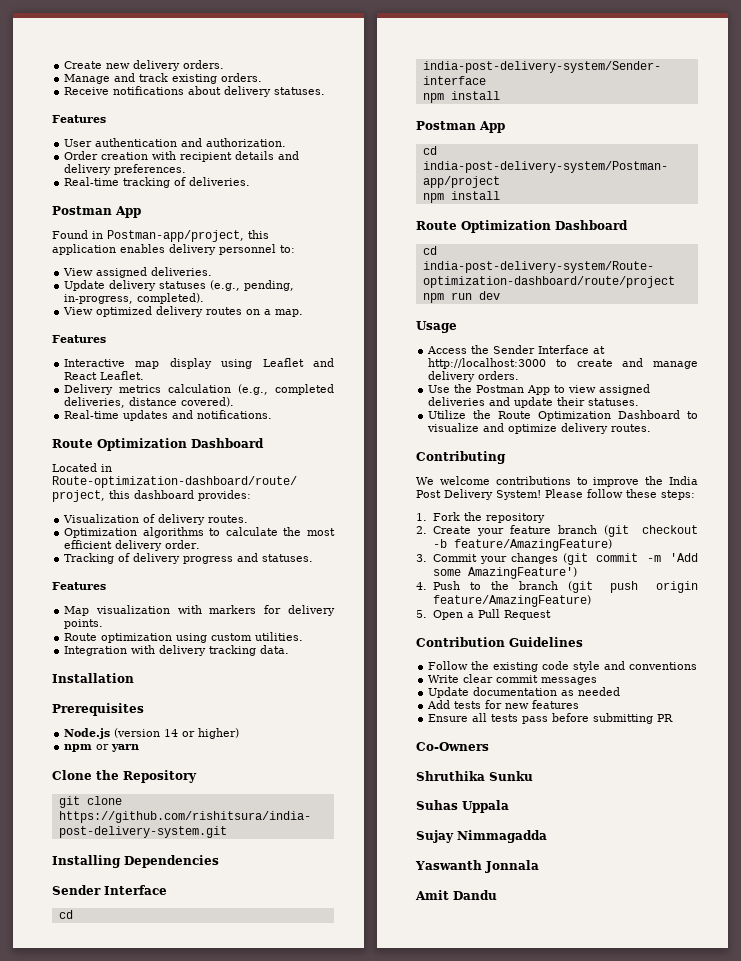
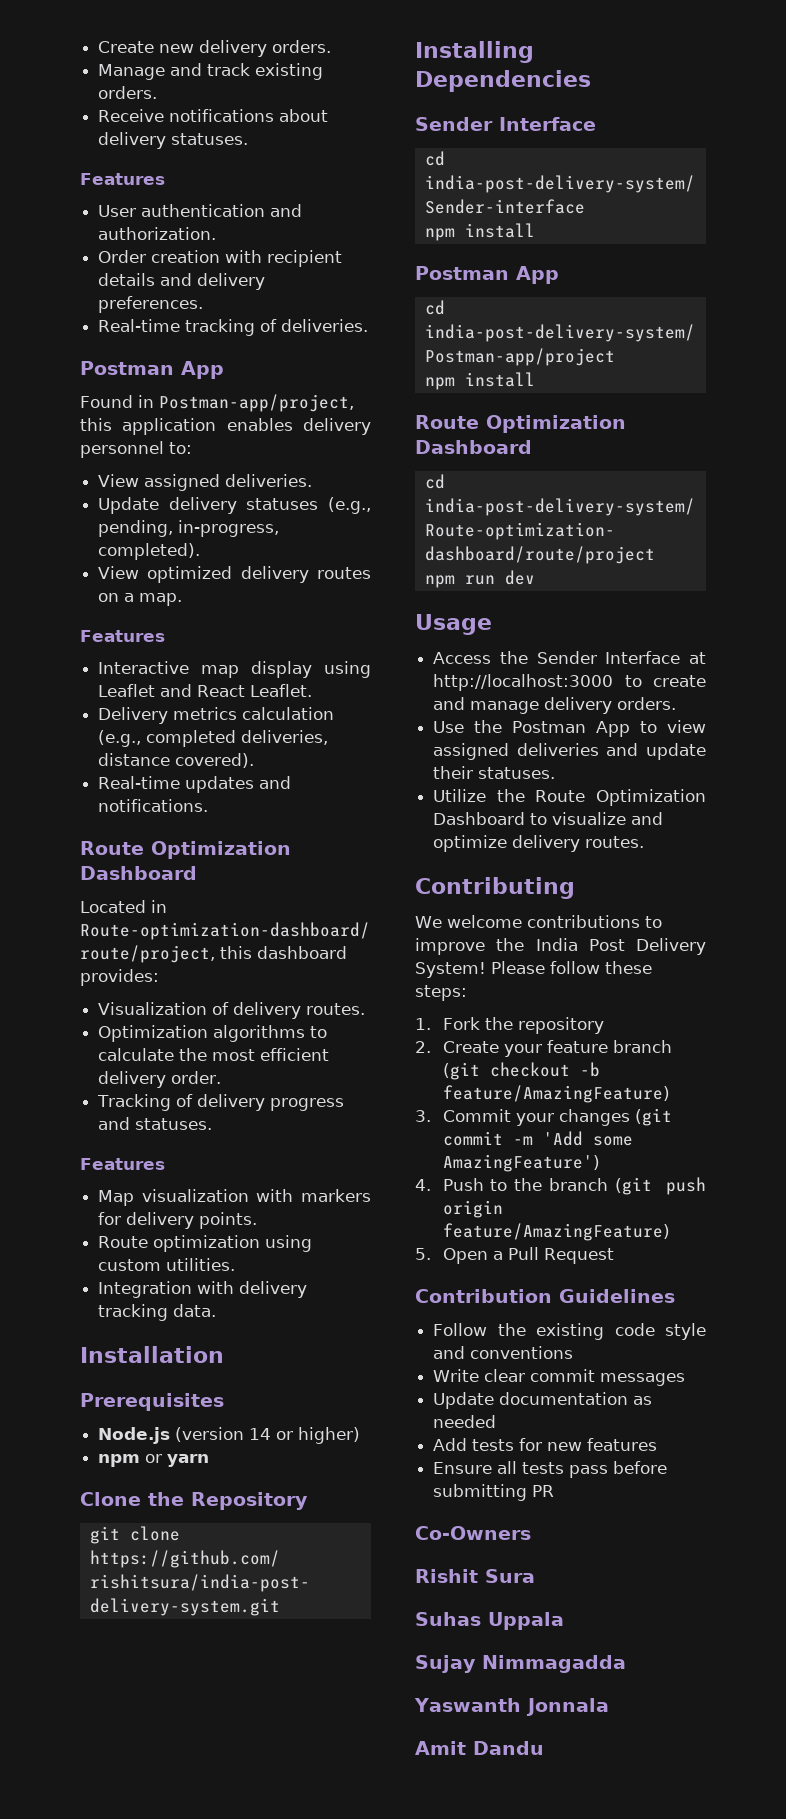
[416,771,533,781] Shruthika Sunku -> [415,1569,535,1583] Rishit Sura

